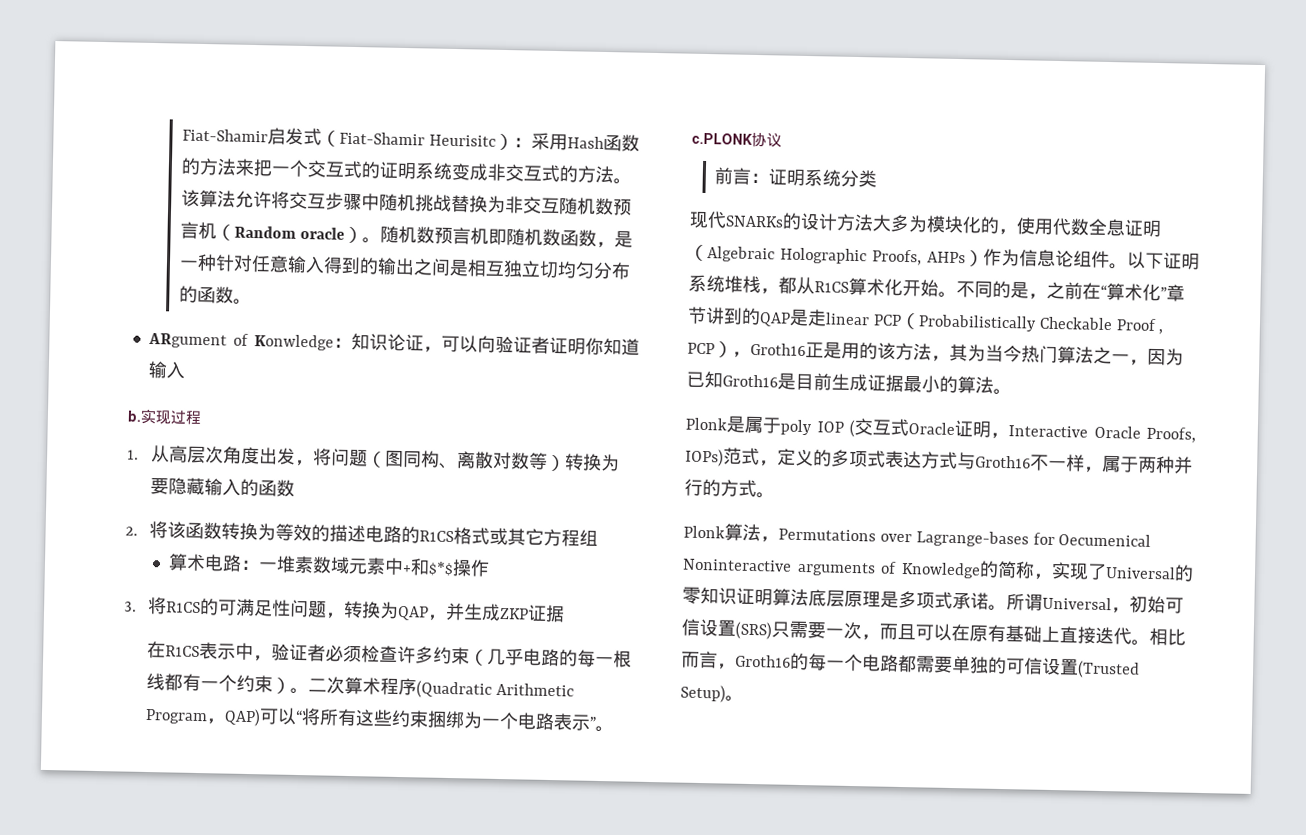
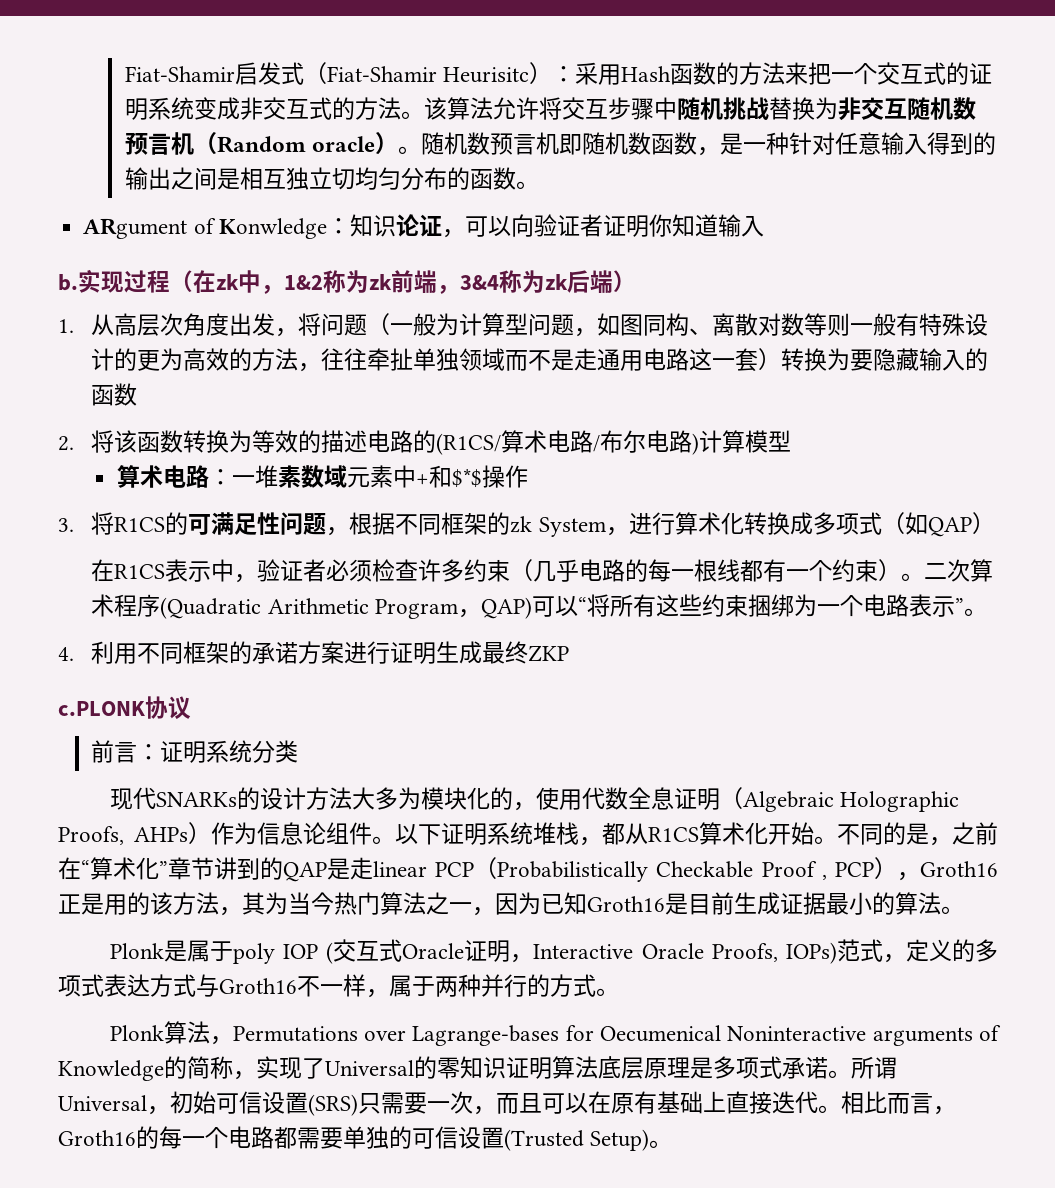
(202, 417) none -> [170,270,636,294] （在zk中，1&2称为zk前端，3&4称为zk后端）
(387, 459) none -> [390,313,621,337] 一般为计算型问题，如
(549, 461) none -> [827,313,989,336] [91,348,759,372] 则一般有特殊设计的更为高效的方法，往往牵扯单独领域而不是走通用电路这一套
[419,527,599,547] R1CS格式或其它方程组 -> [436,430,792,455] (R1CS/算术电路/布尔电路)计算模型
[343,600,566,623] 转换为QAP，并生成ZKP证据 -> [349,512,995,537] 根据不同框架的zk System，进行算术化转换成多项式（如QAP）
(615, 729) none -> [58,641,570,664] // 4.利用不同框架的承诺方案进行证明生成最终ZKP

